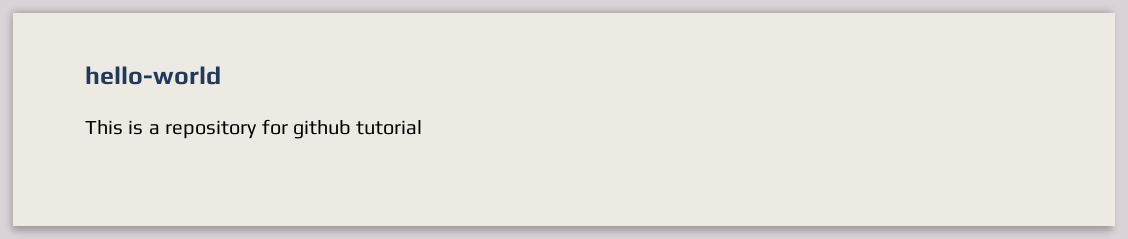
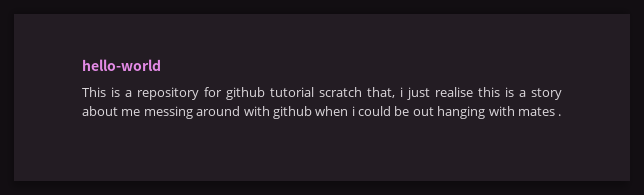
(423, 127) none -> [319,87,562,100] [82,106,562,119] scratch that, i just realise this is a story about me messing around with github when i could be out hanging with mates .

